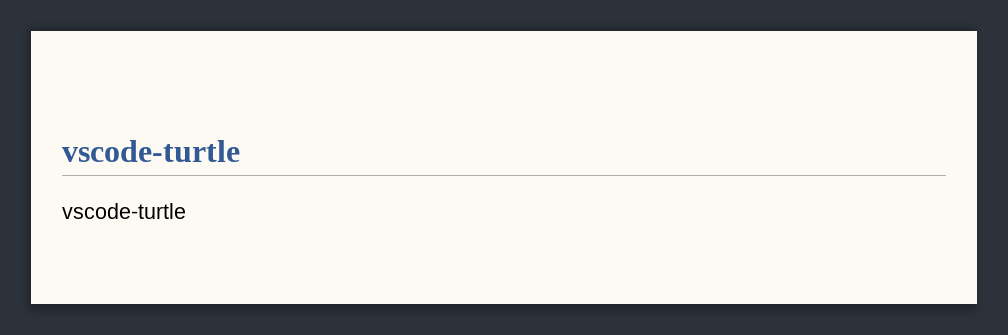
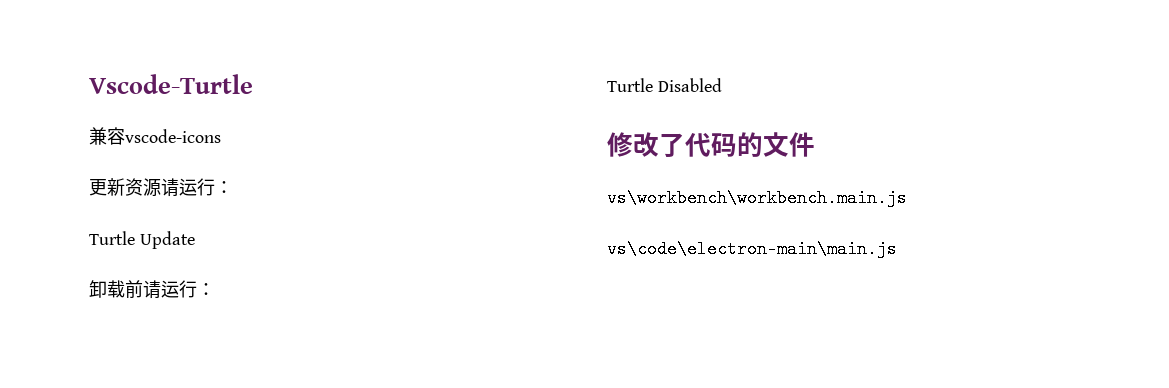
[62,140,240,162] [62,203,186,219] vscode-turtle // vscode-turtle -> [89,74,253,94] [89,127,221,145] [89,178,233,197] [89,231,195,249] [89,280,215,299] [607,78,722,92] [607,132,815,157] [607,189,907,207] [607,240,897,258] Vscode-Turtle // 兼容vscode-icons // 更新资源请运行： // Turtle Update // 卸载前请运行： // Turtle Disabled // 修改了代码的文件 // vs\workbench\workbench.main.js // vs\code\electron-main\main.js

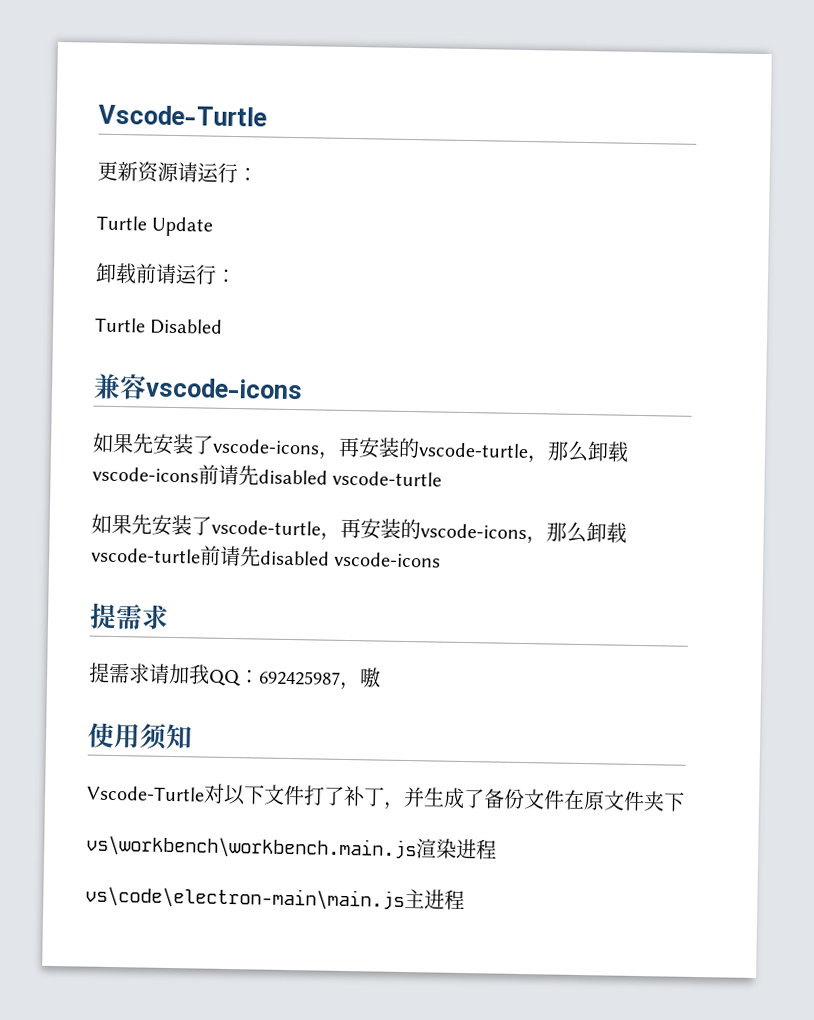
[89,74,253,94] [89,127,221,145] Vscode-Turtle // 兼容vscode-icons -> [98,104,267,127] Vscode-Turtle
[607,132,815,157] 修改了代码的文件 -> [93,373,303,400] [92,432,629,464] [92,464,443,487] [91,513,627,545] [91,545,442,568] [89,602,169,630] [89,662,381,691] [87,722,193,750] [87,783,685,812] 兼容vscode-icons // 如果先安装了vscode-icons，再安装的vscode-turtle，那么卸载vscode-icons前请先disabled vscode-turtle // 如果先安装了vscode-turtle，再安装的vscode-icons，那么卸载vscode-turtle前请先disabled vscode-icons // 提需求 // 提需求请加我QQ：692425987，嗷 // 使用须知 // Vscode-Turtle对以下文件打了补丁，并生成了备份文件在原文件夹下
(907, 198) none -> [416,838,497,860] 渲染进程
(897, 249) none -> [404,889,465,911] 主进程

